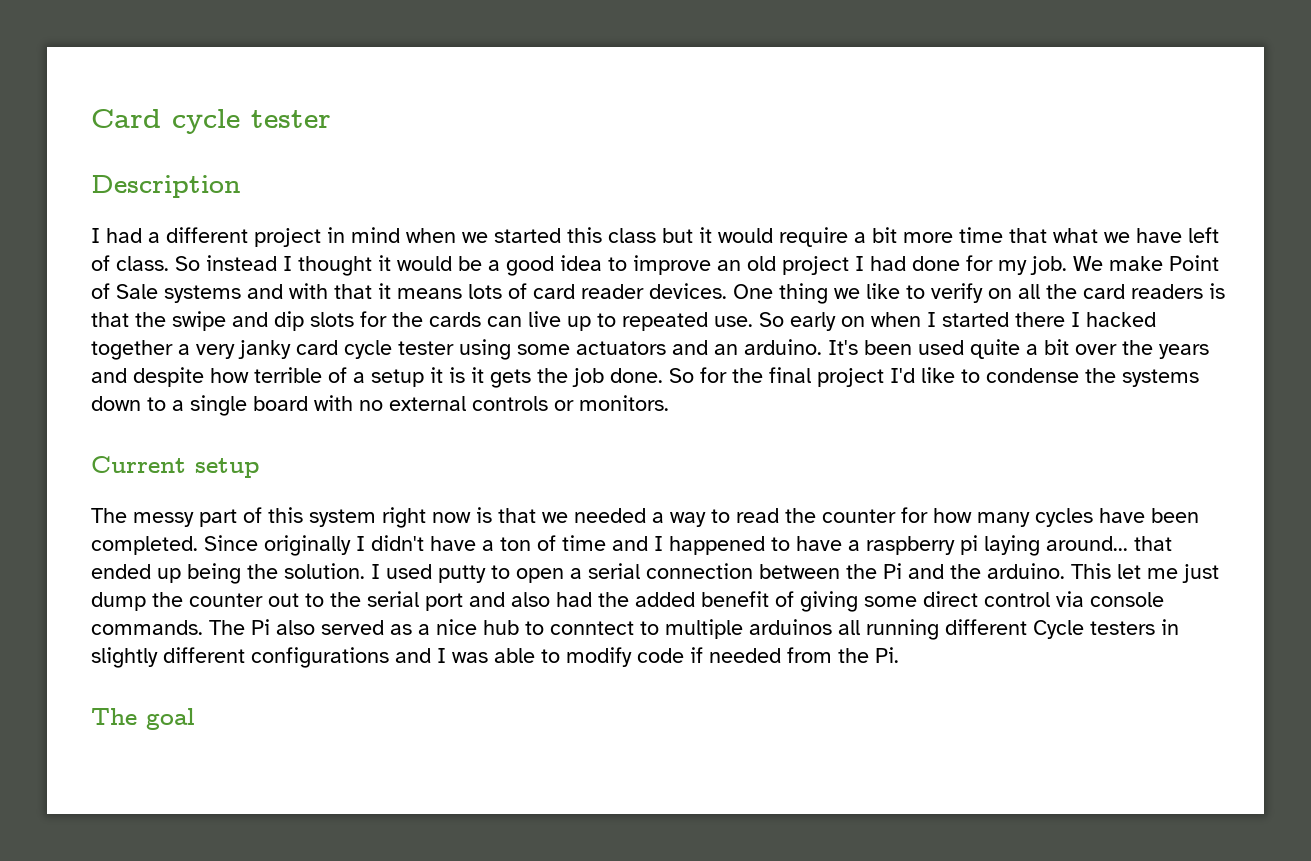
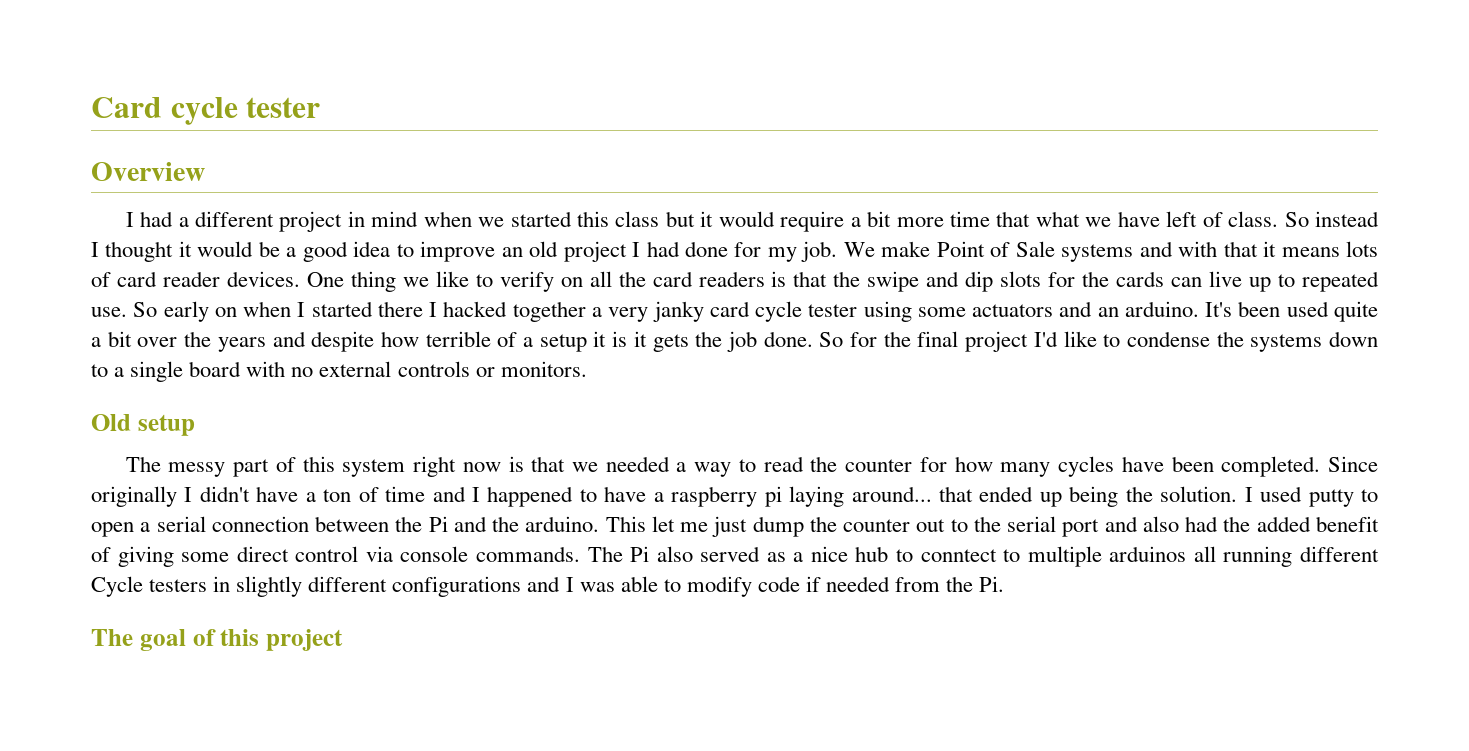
[91,175,241,198] Description -> [91,162,205,181] Overview
[91,456,186,473] Current -> [91,414,131,431] Old
(195, 719) none -> [192,629,343,651] of this project

